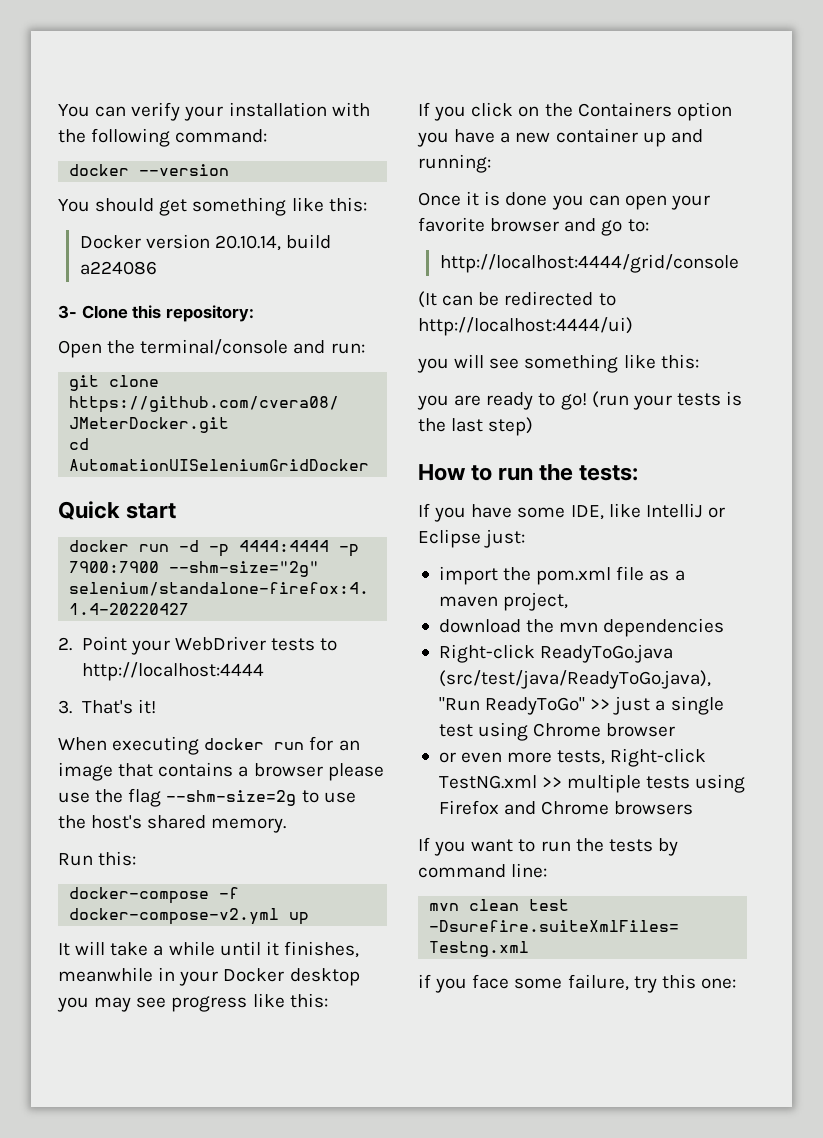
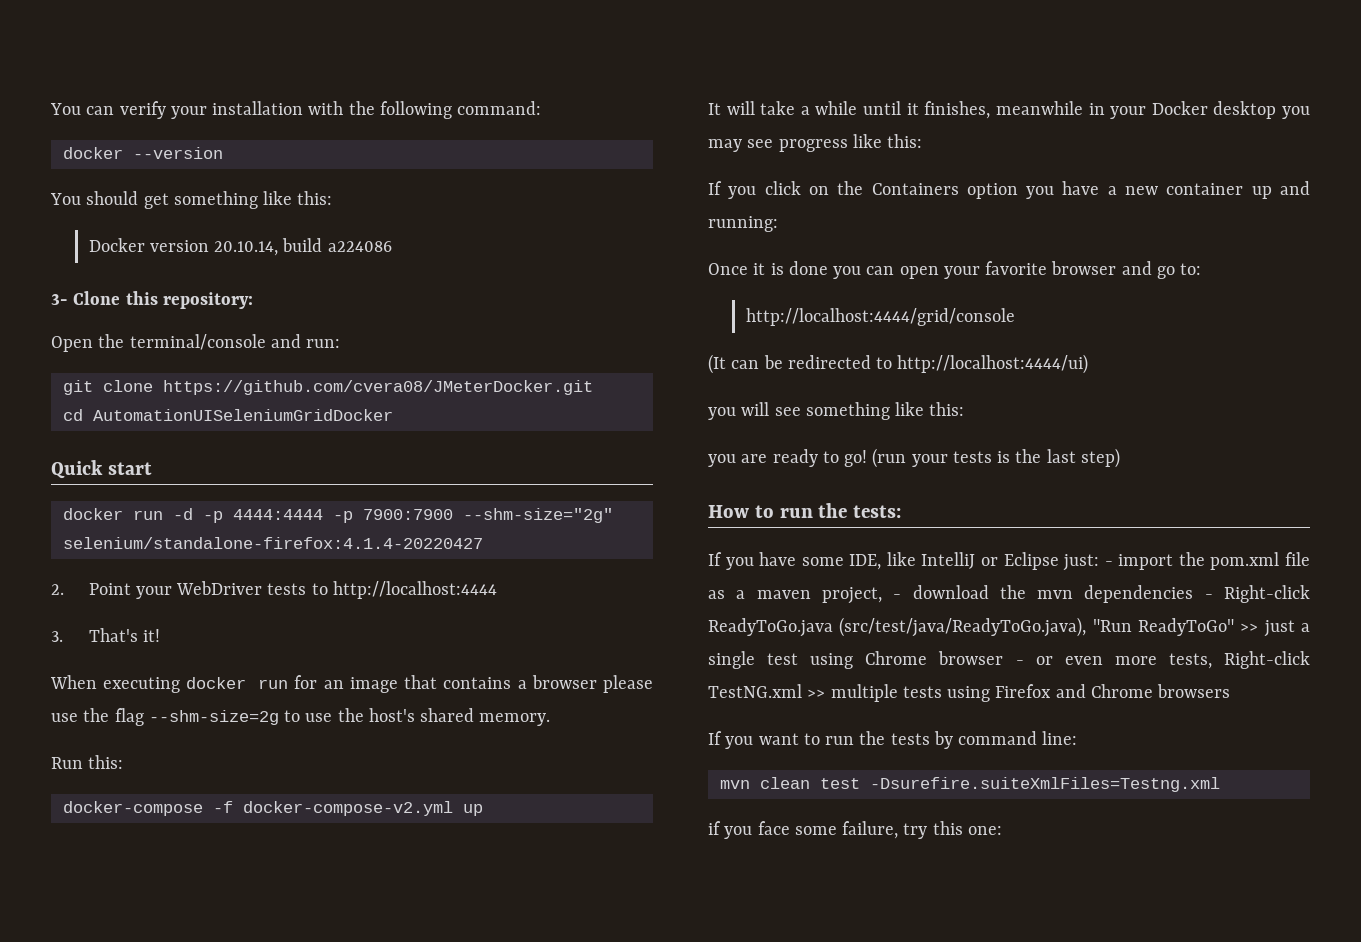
(526, 538) // -> [1104,561,1113,566] -
(569, 601) // -> [893,594,902,599] -
(725, 627) // -> [1204,594,1213,599] -
(676, 730) // -> [1015,660,1024,665] -

